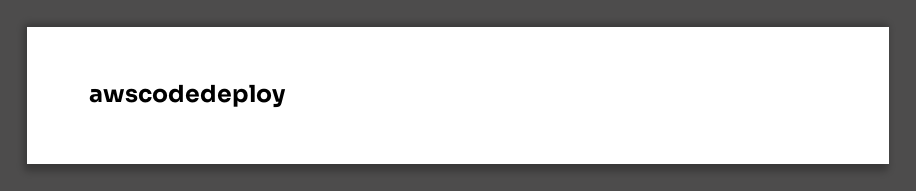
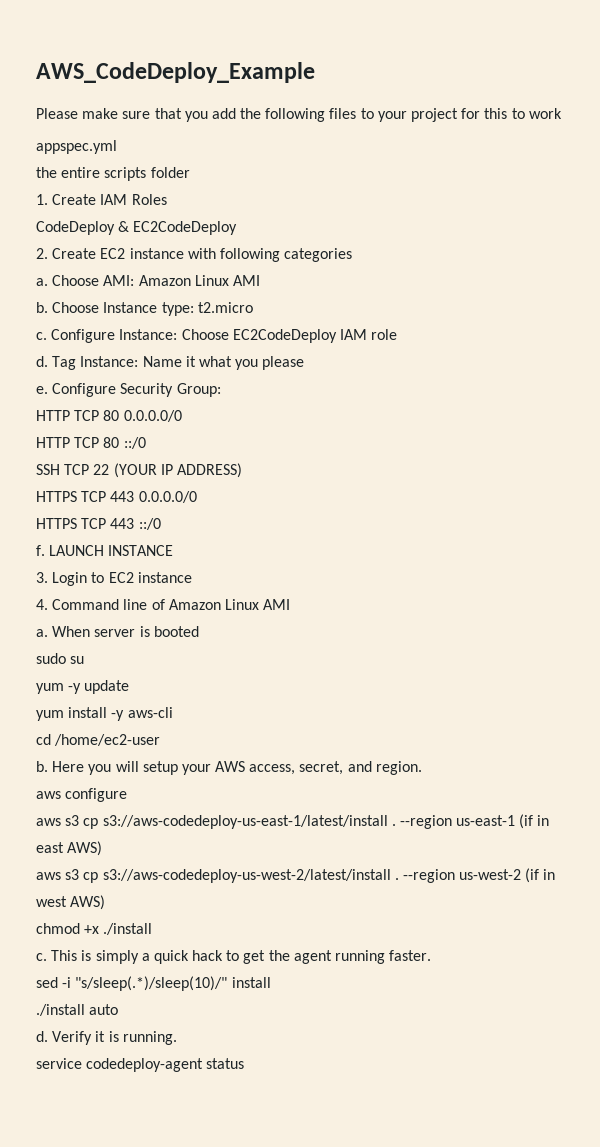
[89,84,286,108] awscodedeploy -> [36,62,315,83] [36,108,562,122] [36,140,117,154] [36,167,190,181] [36,194,167,205] [36,221,238,235] [36,248,353,262] [36,275,260,286] [36,302,253,316] [36,329,398,343] [36,356,305,370] [36,383,221,397] [36,410,182,422] [36,437,146,449] [36,463,242,478] [36,491,197,503] [36,518,161,530] [36,545,174,556] [36,572,192,586] [36,599,291,610] [36,626,199,637] [36,653,85,664] [36,680,130,694] [36,707,173,721] [36,734,161,746] [36,761,422,775] [36,788,128,802] [36,814,550,829] [36,841,103,856] [36,868,556,883] [36,895,106,910] [36,923,153,935] [36,950,432,964] [36,976,271,991] [36,1004,119,1016] [36,1031,177,1045] [36,1058,245,1072] AWS_CodeDeploy_Example // Please make sure that you add the following files to your project for this to work // appspec.yml // the entire scripts folder // 1. Create IAM Roles // CodeDeploy & EC2CodeDeploy // 2. Create EC2 instance with following categories // a. Choose AMI: Amazon Linux AMI // b. Choose Instance type: t2.micro // c. Configure Instance: Choose EC2CodeDeploy IAM role // d. Tag Instance: Name it what you please // e. Configure Security Group: // HTTP TCP 80 0.0.0.0/0 // HTTP TCP 80 ::/0 // SSH TCP 22 (YOUR IP ADDRESS) // HTTPS TCP 443 0.0.0.0/0 // HTTPS TCP 443 ::/0 // f. LAUNCH INSTANCE // 3. Login to EC2 instance // 4. Command line of Amazon Linux AMI // a. When server is booted // sudo su // yum -y update // yum install -y aws-cli // cd /home/ec2-user // b. Here you will setup your AWS access, secret, and region. // aws configure // aws s3 cp s3://aws-codedeploy-us-east-1/latest/install . --region us-east-1 (if in east AWS) // aws s3 cp s3://aws-codedeploy-us-west-2/latest/install . --region us-west-2 (if in west AWS) // chmod +x ./install // c. This is simply a quick hack to get the agent running faster. // sed -i "s/sleep(.*)/sleep(10)/" install // ./install auto // d. Verify it is running. // service codedeploy-agent status

